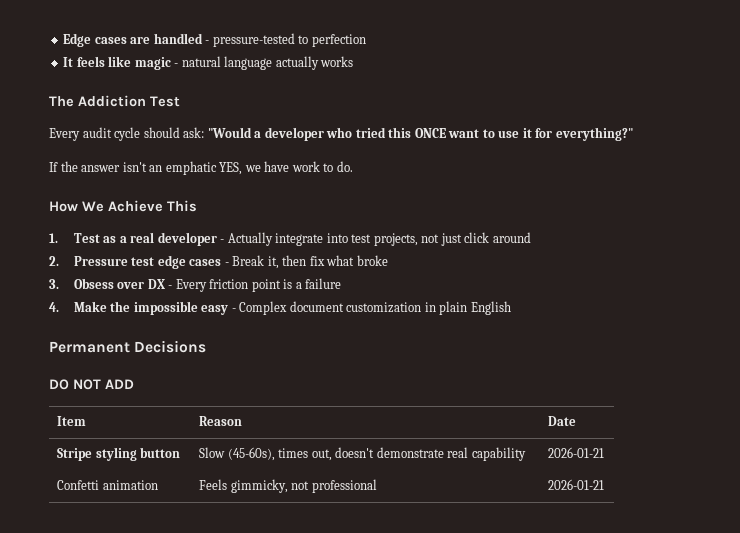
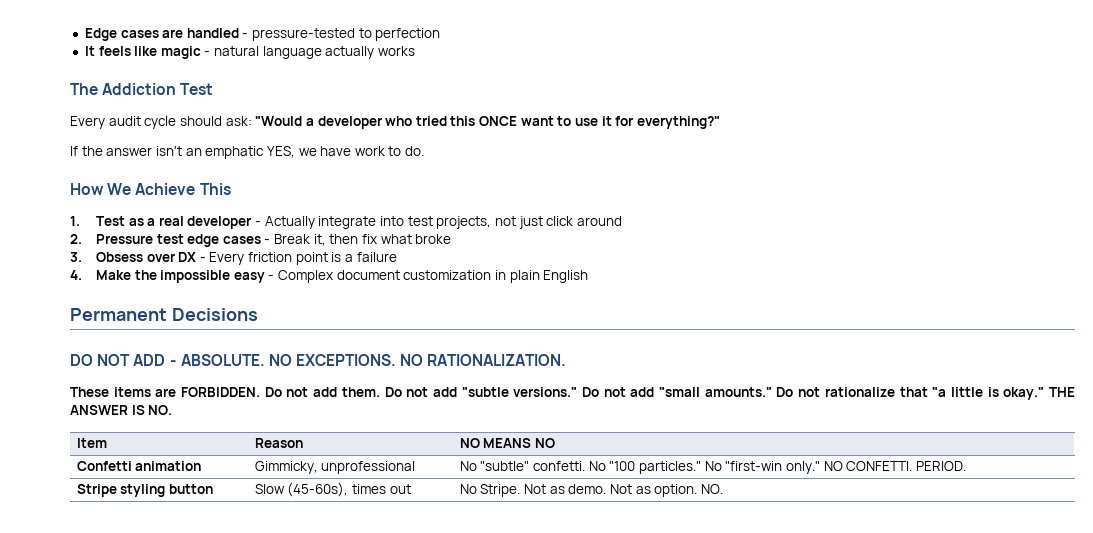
[57,416,87,426] [199,416,243,426] [548,416,577,426] // Item | Reason | Date -> [169,354,567,366] [70,387,1076,400] [70,405,173,415] [76,438,107,448] [254,438,303,448] [459,438,556,448] [76,461,202,471] [254,461,416,474] [459,461,966,474] - ABSOLUTE. NO EXCEPTIONS. NO RATIONALIZATION. // These items are FORBIDDEN. Do not add them. Do not add "subtle versions." Do not add "small amounts." Do not rationalize that "a little is okay." THE ANSWER IS NO. // Item | Reason | NO MEANS NO // Confetti animation | Gimmicky, unprofessional | No "subtle" confetti. No "100 particles." No "first-win only." NO CONFETTI. PERIOD.
[311,447,526,461] [548,447,605,458] [57,480,158,490] [199,479,377,493] [548,479,605,490] out, doesn't demonstrate real capability | 2026-01-21 // Confetti animation | Feels gimmicky, not professional | 2026-01-21 -> [389,484,411,494] [459,484,723,497] out | No Stripe. Not as demo. Not as option. NO.

